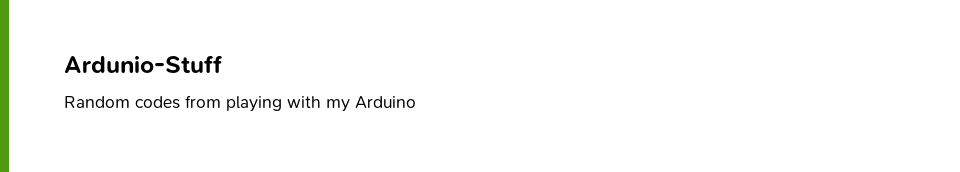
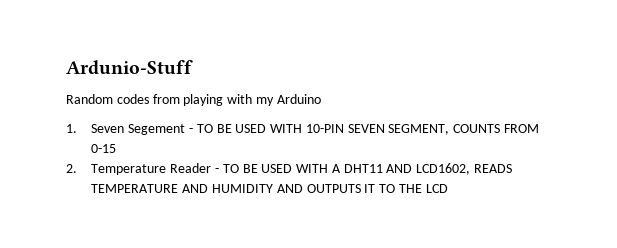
(416, 102) none -> [66,124,540,135] [91,144,117,153] [66,163,513,175] [91,184,448,193] // 1. Seven Segement - TO BE USED WITH 10-PIN SEVEN SEGMENT, COUNTS FROM 0-15 // 2. Temperature Reader - TO BE USED WITH A DHT11 AND LCD1602, READS TEMPERATURE AND HUMIDITY AND OUTPUTS IT TO THE LCD

